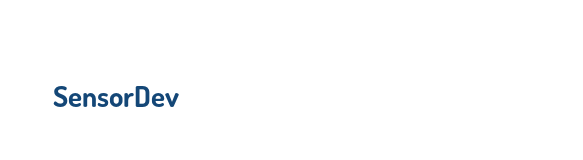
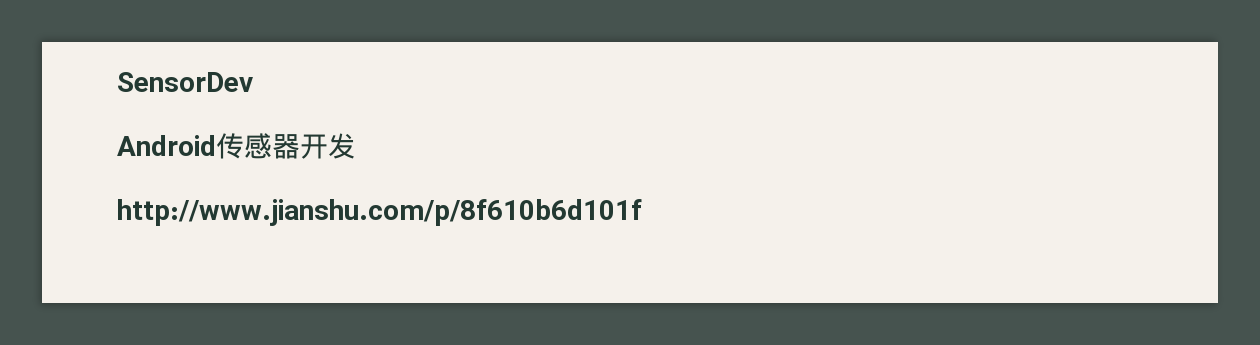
(179, 96) none -> [117,133,356,159] [117,199,642,226] // Android传感器开发 // http://www.jianshu.com/p/8f610b6d101f

